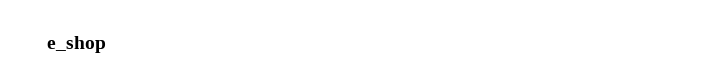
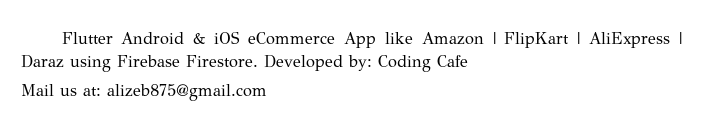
[47,36,106,53] e_shop -> [61,31,682,48] [21,54,468,72] [21,84,267,101] Flutter Android & iOS eCommerce App like Amazon | FlipKart | AliExpress | Daraz using Firebase Firestore. Developed by: Coding Cafe // Mail us at: alizeb875@gmail.com

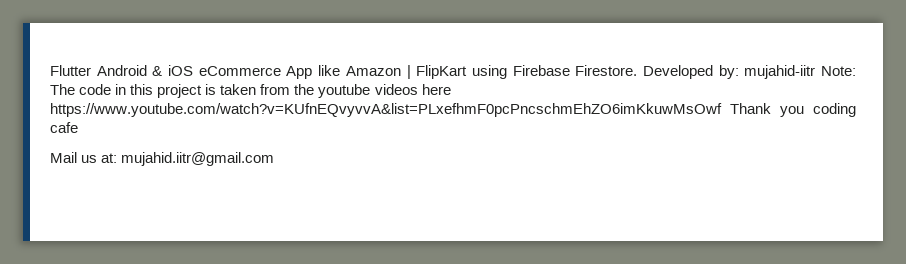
[577,32,682,48] [21,54,64,68] | AliExpress | Daraz -> (468, 72) none
[378,55,468,72] Coding Cafe -> [744,65,856,79] [50,84,451,98] [50,103,856,117] [50,122,78,133] mujahid-iitr Note: The code in this project is taken from the youtube videos here https://www.youtube.com/watch?v=KUfnEQvyvvA&list=PLxefhmF0pcPncschmEhZO6imKkuwMsOwf Thank you coding cafe
[107,84,267,101] alizeb875@gmail.com -> [121,152,275,166] mujahid.iitr@gmail.com

